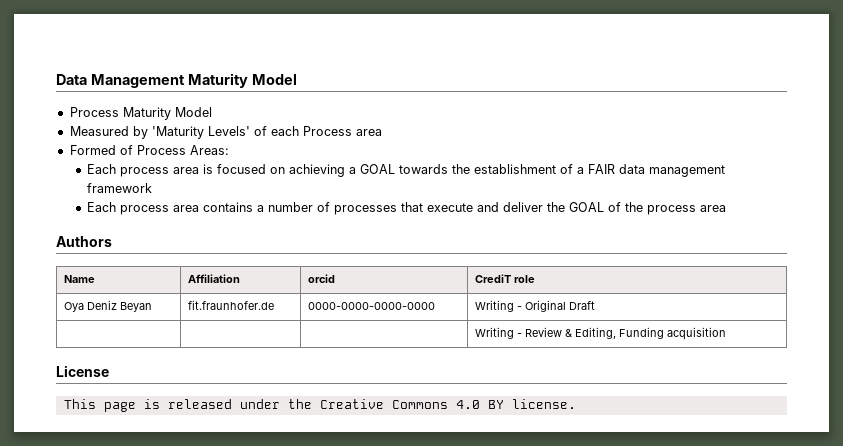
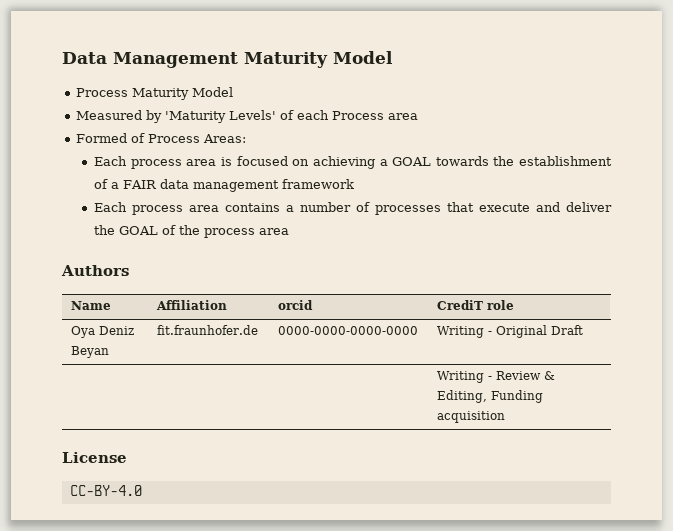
[63,399,576,412] This page is released under the Creative Commons 4.0 BY license. -> [69,485,142,496] CC-BY-4.0

